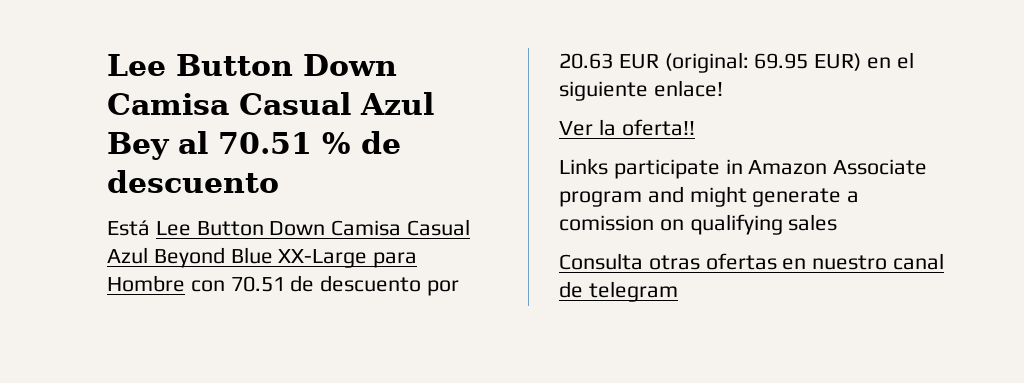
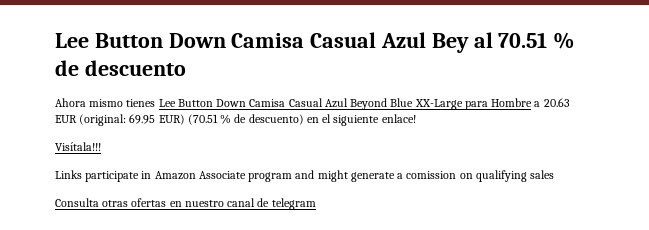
[107,220,150,236] Está -> [55,98,156,107] Ahora mismo tienes
[190,275,460,296] con 70.51 de descuento por -> [534,101,541,107] a
(862, 62) none -> [187,114,304,125] (70.51 % de descuento)
[559,119,695,136] Ver la oferta!! -> [55,142,101,151] Visítala!!!

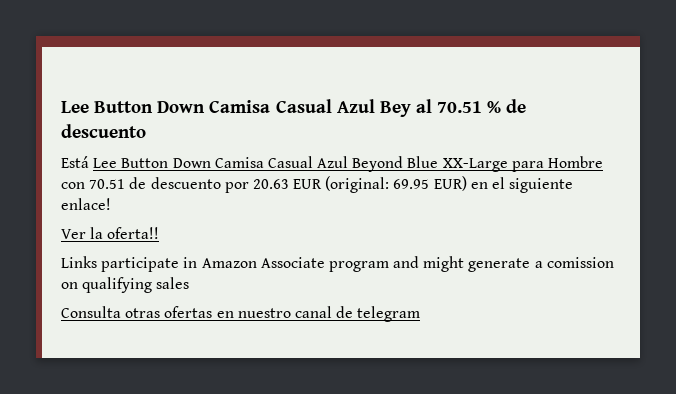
[55,98,156,107] Ahora mismo tienes -> [61,156,89,168] Está
[534,101,541,107] a -> [61,177,249,193] con 70.51 de descuento por
[187,114,304,125] (70.51 % de descuento) -> (467, 183) none
[55,142,101,151] Visítala!!! -> [61,227,160,239] Ver la oferta!!

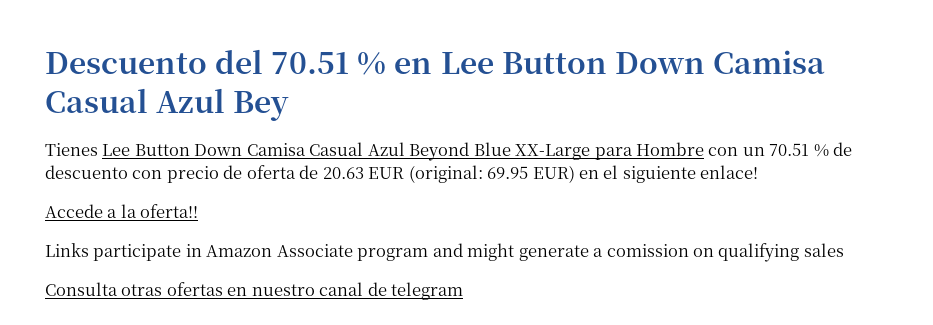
(61, 107) none -> [45,49,433,75] Descuento del 70.51 % en
[415,99,527,113] [61,124,146,138] [61,156,89,168] al 70.51 % de descuento // Está -> [45,143,98,156] // Tienes
[89,177,249,193] 70.51 de descuento por -> [742,142,853,157] [45,165,319,183] un 70.51 % de descuento con precio de oferta de
[61,229,86,239] Ver -> [45,204,118,218] Accede a

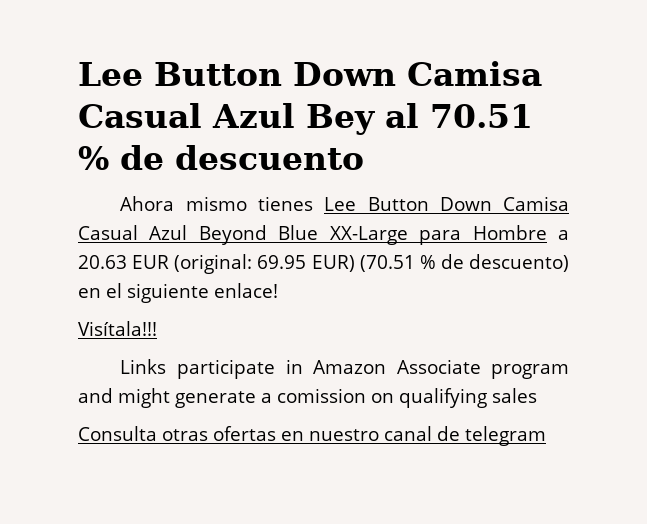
[45,49,433,75] Descuento del 70.51 % en -> (78, 74) none
[45,143,98,156] // Tienes -> [385,103,533,128] [78,145,364,170] [120,196,313,211] al 70.51 % de descuento // Ahora mismo tienes
[708,142,853,157] [45,165,319,183] con un 70.51 % de descuento con precio de oferta de -> [558,230,569,240] a
(575, 174) none -> [359,254,569,272] (70.51 % de descuento)
[45,204,199,218] Accede a la oferta!! -> [78,321,157,336] Visítala!!!

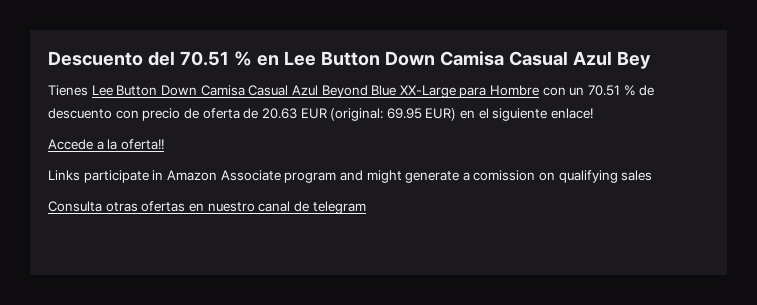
(78, 74) none -> [48,51,279,66] Descuento del 70.51 % en
[385,103,533,128] [78,145,364,170] [120,196,313,211] al 70.51 % de descuento // Ahora mismo tienes -> [48,85,88,96] // Tienes
[558,230,569,240] a -> [542,85,655,96] [48,108,259,121] con un 70.51 % de descuento con precio de oferta de
[359,254,569,272] (70.51 % de descuento) -> (457, 114) none
[78,321,157,336] Visítala!!! -> [48,139,164,150] Accede a la oferta!!

